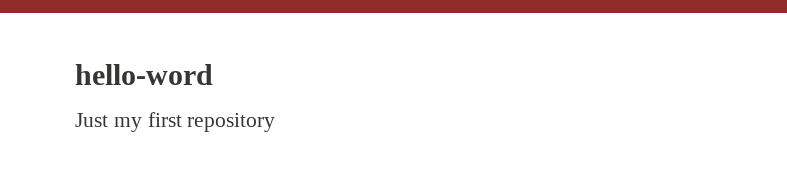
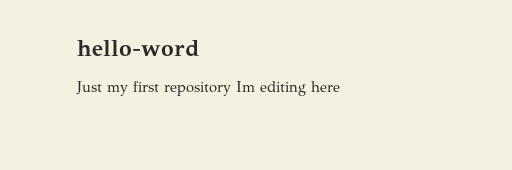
(276, 122) none -> [236,81,340,96] Im editing here

